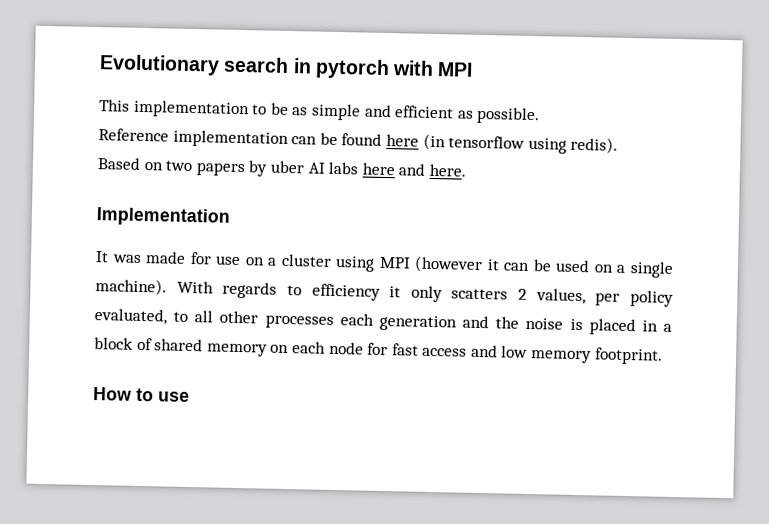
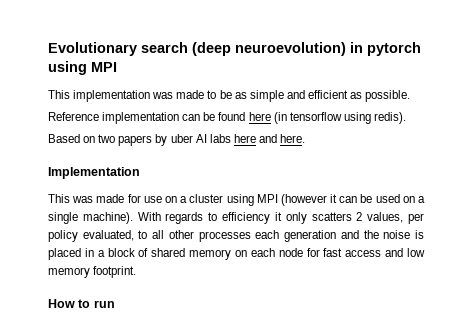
(290, 64) none -> [192,42,346,56] (deep neuroevolution)
[392,60,435,76] with -> [48,61,87,75] using
(250, 109) none -> [152,90,205,99] was made
[95,251,109,263] It -> [48,194,70,203] This
[158,391,190,403] use -> [93,300,115,308] run

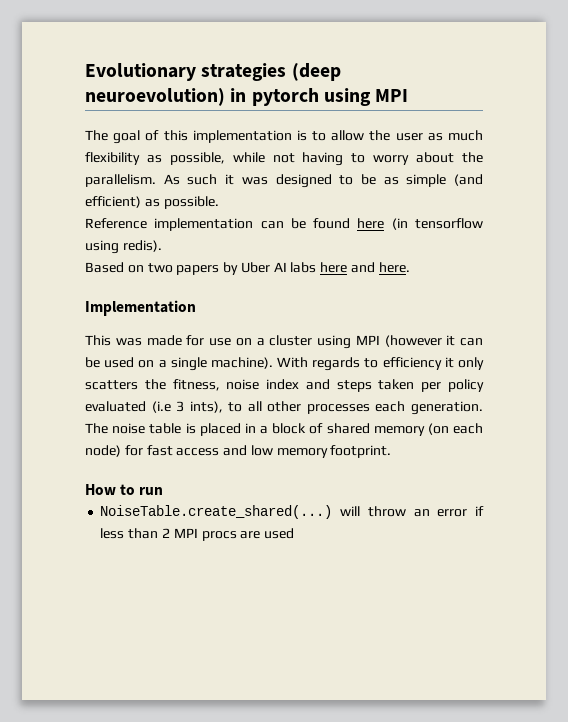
[141,42,188,53] search -> [201,63,287,81] strategies
[48,90,205,102] This implementation was made -> [85,130,483,144] [85,152,484,166] [85,174,332,188] The goal of this implementation is to allow the user as much flexibility as possible, while not having to worry about the parallelism. As such it was designed
[286,90,348,99] and efficient -> [453,174,483,186] [85,196,141,208] (and efficient)
[170,134,193,143] uber -> [240,262,270,273] Uber
[356,212,424,224] [48,230,134,242] 2 values, per policy evaluated, -> [144,379,484,392] [85,401,223,413] the fitness, noise index and steps taken per policy evaluated (i.e 3 ints),
[284,230,411,242] generation and the noise -> [411,401,484,415] [85,423,182,434] generation. The noise table
[235,248,303,257] on each node -> [427,423,484,435] [85,445,121,457] (on each node)
(115, 304) none -> [100,505,485,519] [100,528,295,541] // NoiseTable.create_shared(...) will throw an error if less than 2 MPI procs are used

